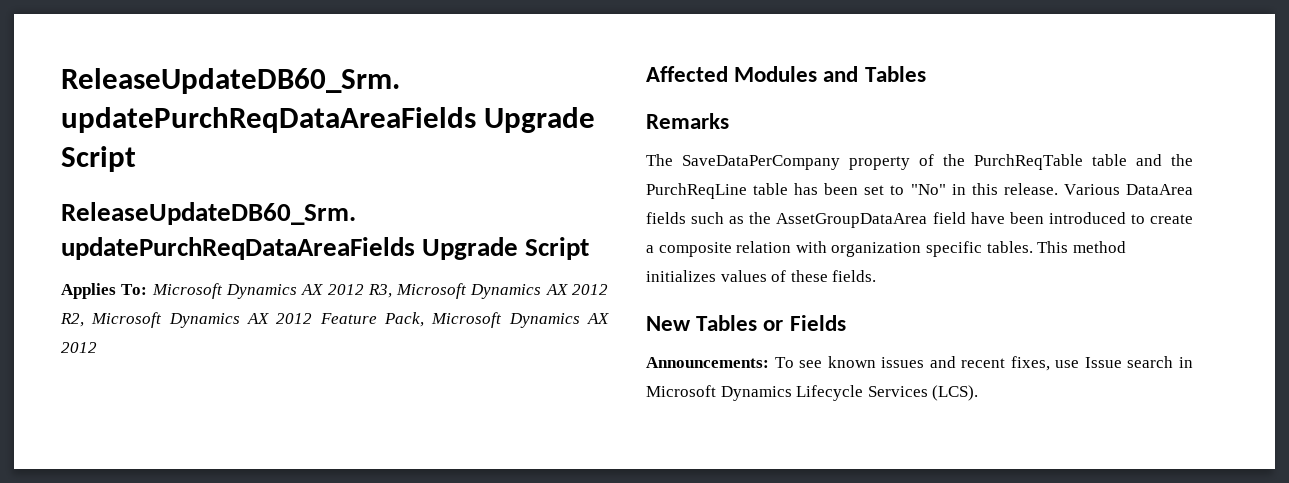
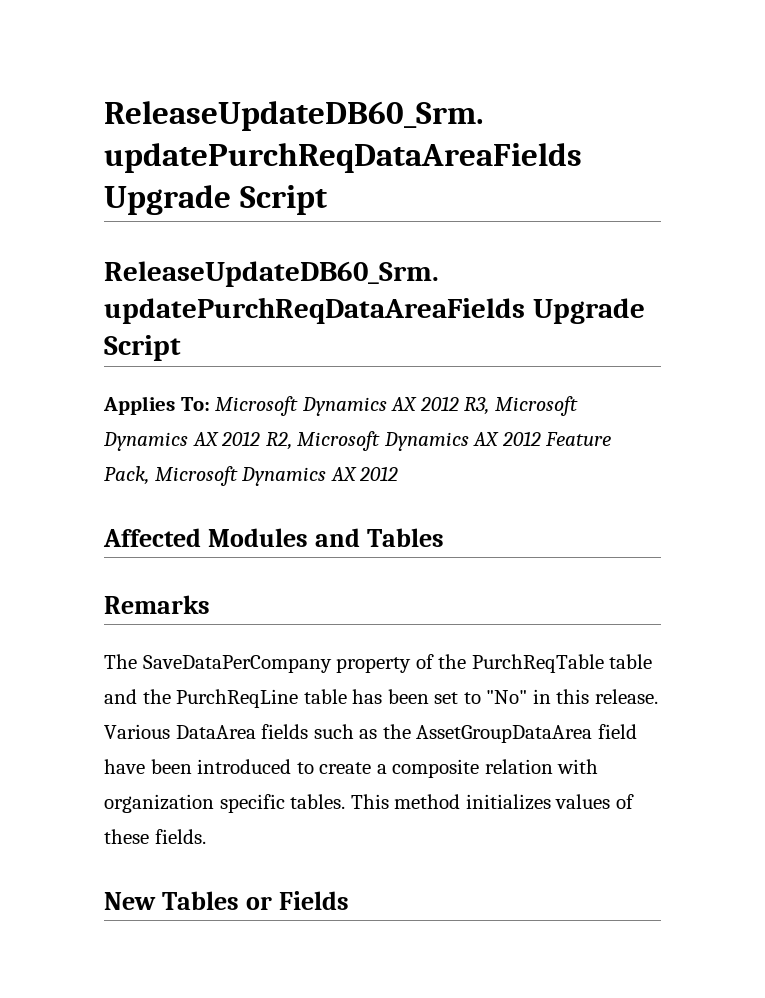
[646,356,1193,371] [646,385,979,401] // Announcements: To see known issues and recent fixes, use Issue search in Microsoft Dynamics Lifecycle Services (LCS). -> (349, 900) none

